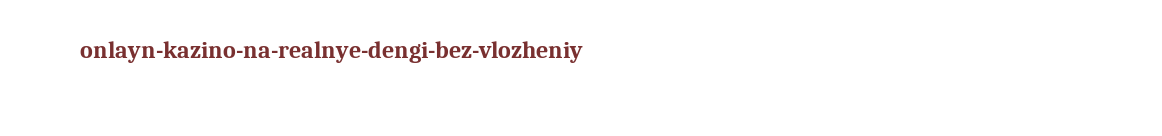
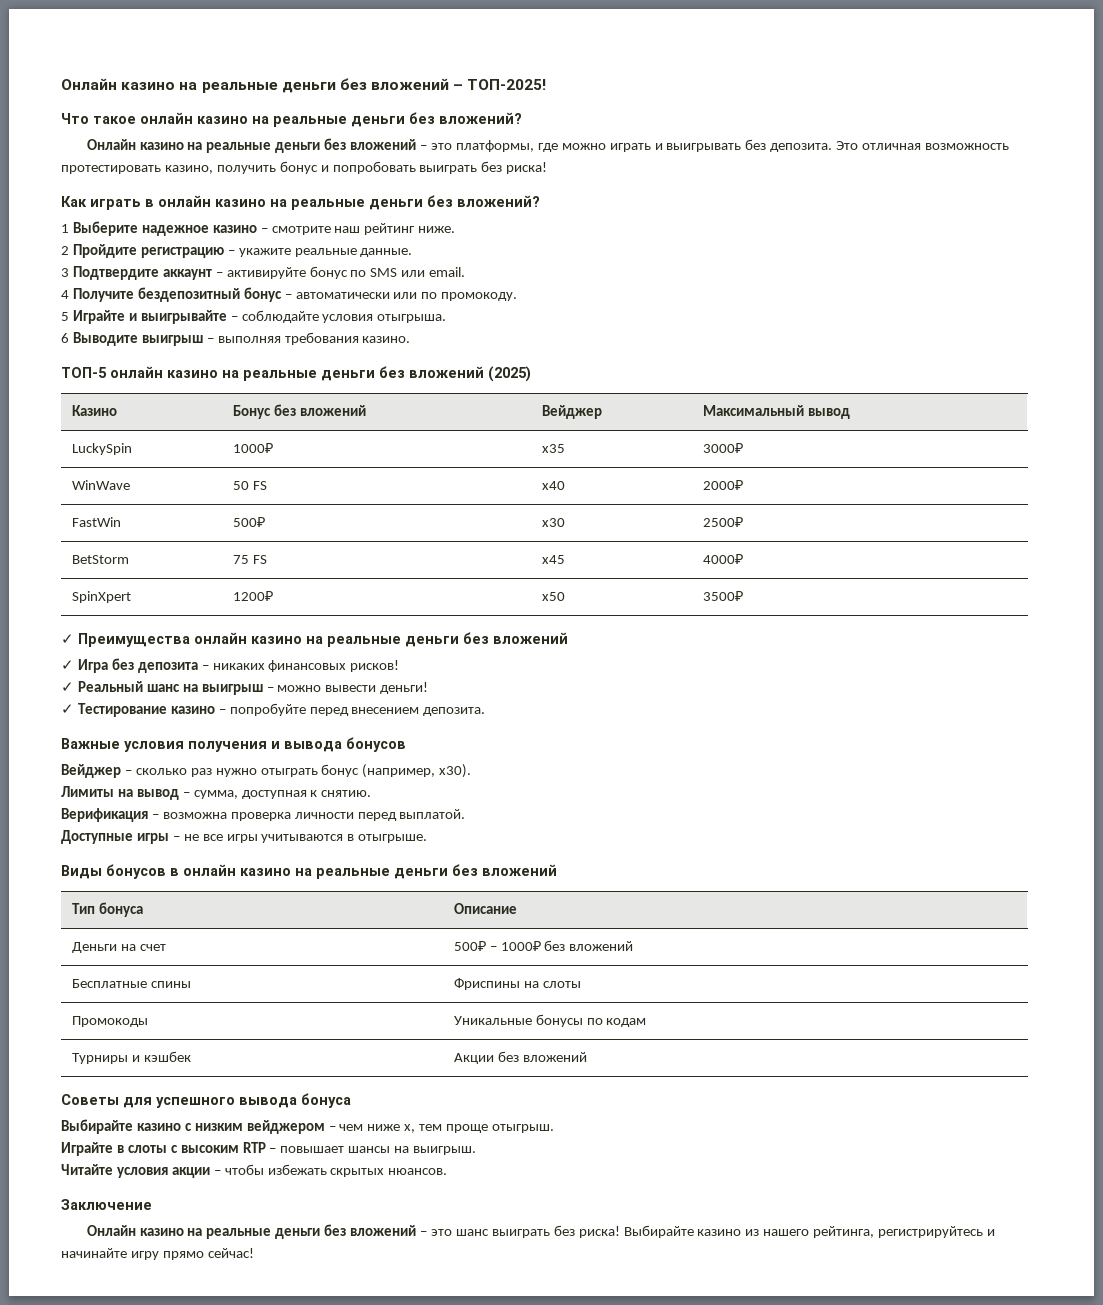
[80,41,583,63] onlayn-kazino-na-realnye-dengi-bez-vlozheniy -> [61,78,547,93] [61,112,522,127] [86,138,1010,153] [61,161,548,174] [61,195,540,210] [61,221,456,236] [61,244,413,258] [61,266,466,280] [61,287,518,302] [61,310,447,324] [61,332,411,346] [61,366,531,382] [71,405,117,416] [232,404,366,419] [541,405,602,419] [702,405,850,419] [71,443,132,455] [232,443,273,453] [541,444,565,453] [702,443,743,453] [71,480,130,490] [232,481,267,490] [541,481,565,490] [702,480,743,490] [71,517,121,527] [232,517,265,527] [541,518,565,527] [702,517,743,527] [71,555,129,564] [232,555,267,564] [541,555,565,564] [702,554,743,564] [71,591,131,603] [232,591,273,601] [541,592,565,601] [702,591,743,601] [61,632,568,647] [61,658,400,673] [61,681,429,695] [61,703,486,717] [61,737,406,752] [61,764,472,778] [61,786,372,800] [61,808,466,822] [61,830,428,844] [61,864,557,879] [71,902,143,917] [453,903,517,914] [71,942,166,953] [453,940,634,951] [71,979,191,988] [453,978,581,990] [71,1016,148,1027] [453,1014,647,1027] [71,1051,191,1064] [453,1051,587,1064] [61,1093,351,1108] [61,1119,555,1134] [61,1142,477,1156] [61,1164,448,1178] [61,1199,152,1210] [86,1224,996,1239] [61,1248,254,1260] Онлайн казино на реальные деньги без вложений – ТОП-2025! // Что такое онлайн казино на реальные деньги без вложений? // Онлайн казино на реальные деньги без вложений – это платформы, где можно играть и выигрывать без депозита. Это отличная возможность протестировать казино, получить бонус и попробовать выиграть без риска! // Как играть в онлайн казино на реальные деньги без вложений? // 1 Выберите надежное казино – смотрите наш рейтинг ниже. // 2 Пройдите регистрацию – укажите реальные данные. // 3 Подтвердите аккаунт – активируйте бонус по SMS или email. // 4 Получите бездепозитный бонус – автоматически или по промокоду. // 5 Играйте и выигрывайте – соблюдайте условия отыгрыша. // 6 Выводите выигрыш – выполняя требования казино. // ТОП-5 онлайн казино на реальные деньги без вложений (2025) // Казино | Бонус без вложений | Вейджер | Максимальный вывод // LuckySpin | 1000₽ | x35 | 3000₽ // WinWave | 50 FS | x40 | 2000₽ // FastWin | 500₽ | x30 | 2500₽ // BetStorm | 75 FS | x45 | 4000₽ // SpinXpert | 1200₽ | x50 | 3500₽ // ✓ Преимущества онлайн казино на реальные деньги без вложений // ✓ Игра без депозита – никаких финансовых рисков! // ✓ Реальный шанс на выигрыш – можно вывести деньги! // ✓ Тестирование казино – попробуйте перед внесением депозита. // Важные условия получения и вывода бонусов // Вейджер – сколько раз нужно отыграть бонус (например, x30). // Лимиты на вывод – сумма, доступная к снятию. // Верификация – возможна проверка личности перед выплатой. // Доступные игры – не все игры учитываются в отыгрыше. // Виды бонусов в онлайн казино на реальные деньги без вложений // Тип бонуса | Описание // Деньги на счет | 500₽ – 1000₽ без вложений // Бесплатные спины | Фриспины на слоты // Промокоды | Уникальные бонусы по кодам // Турниры и кэшбек | Акции без вложений // Советы для успешного вывода бонуса // Выбирайте казино с низким вейджером – чем ниже x, тем проще отыгрыш. // Играйте в слоты с высоким RTP – повышает шансы на выигрыш. // Читайте условия акции – чтобы избежать скрытых нюансов. // Заключение // Онлайн казино на реальные деньги без вложений – это шанс выиграть без риска! Выбирайте казино из нашего рейтинга, регистрируйтесь и начинайте игру прямо сейчас!

